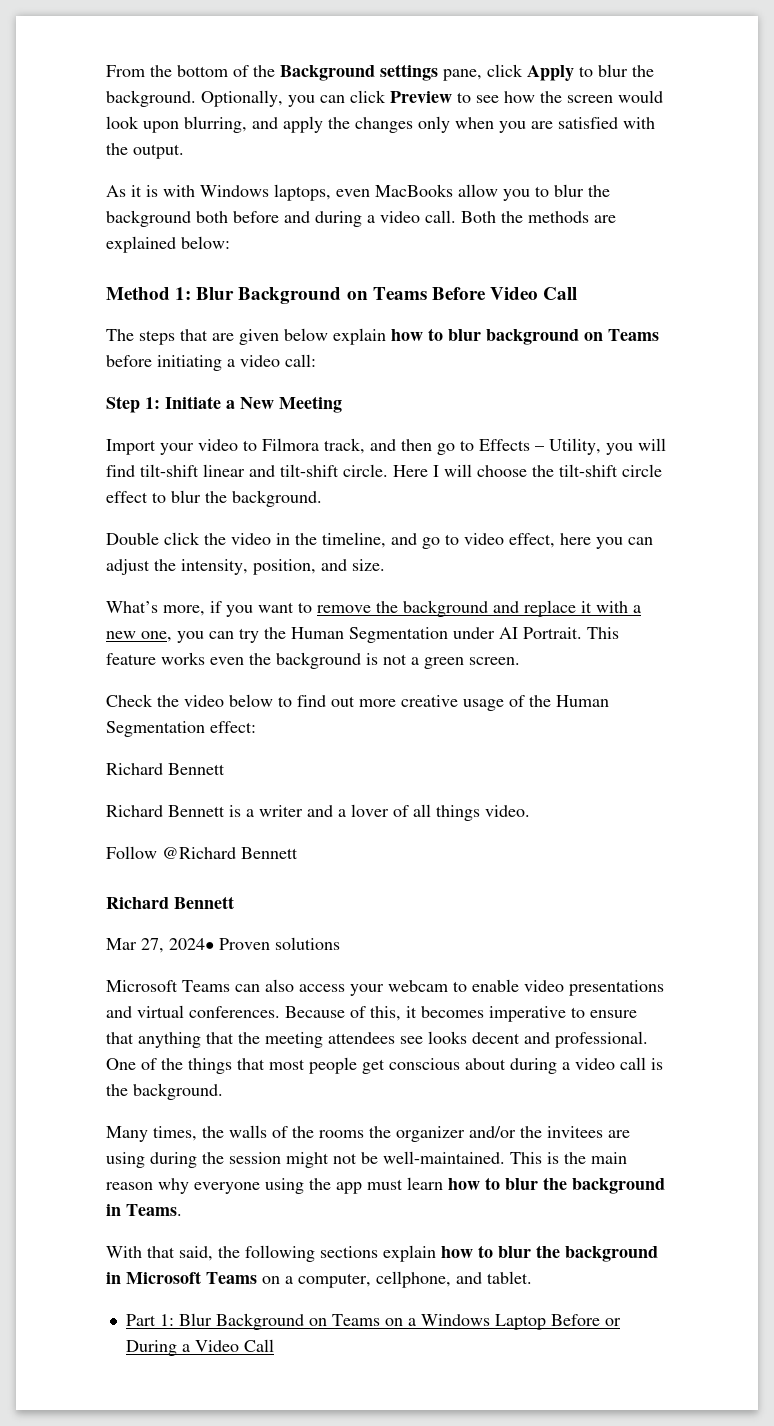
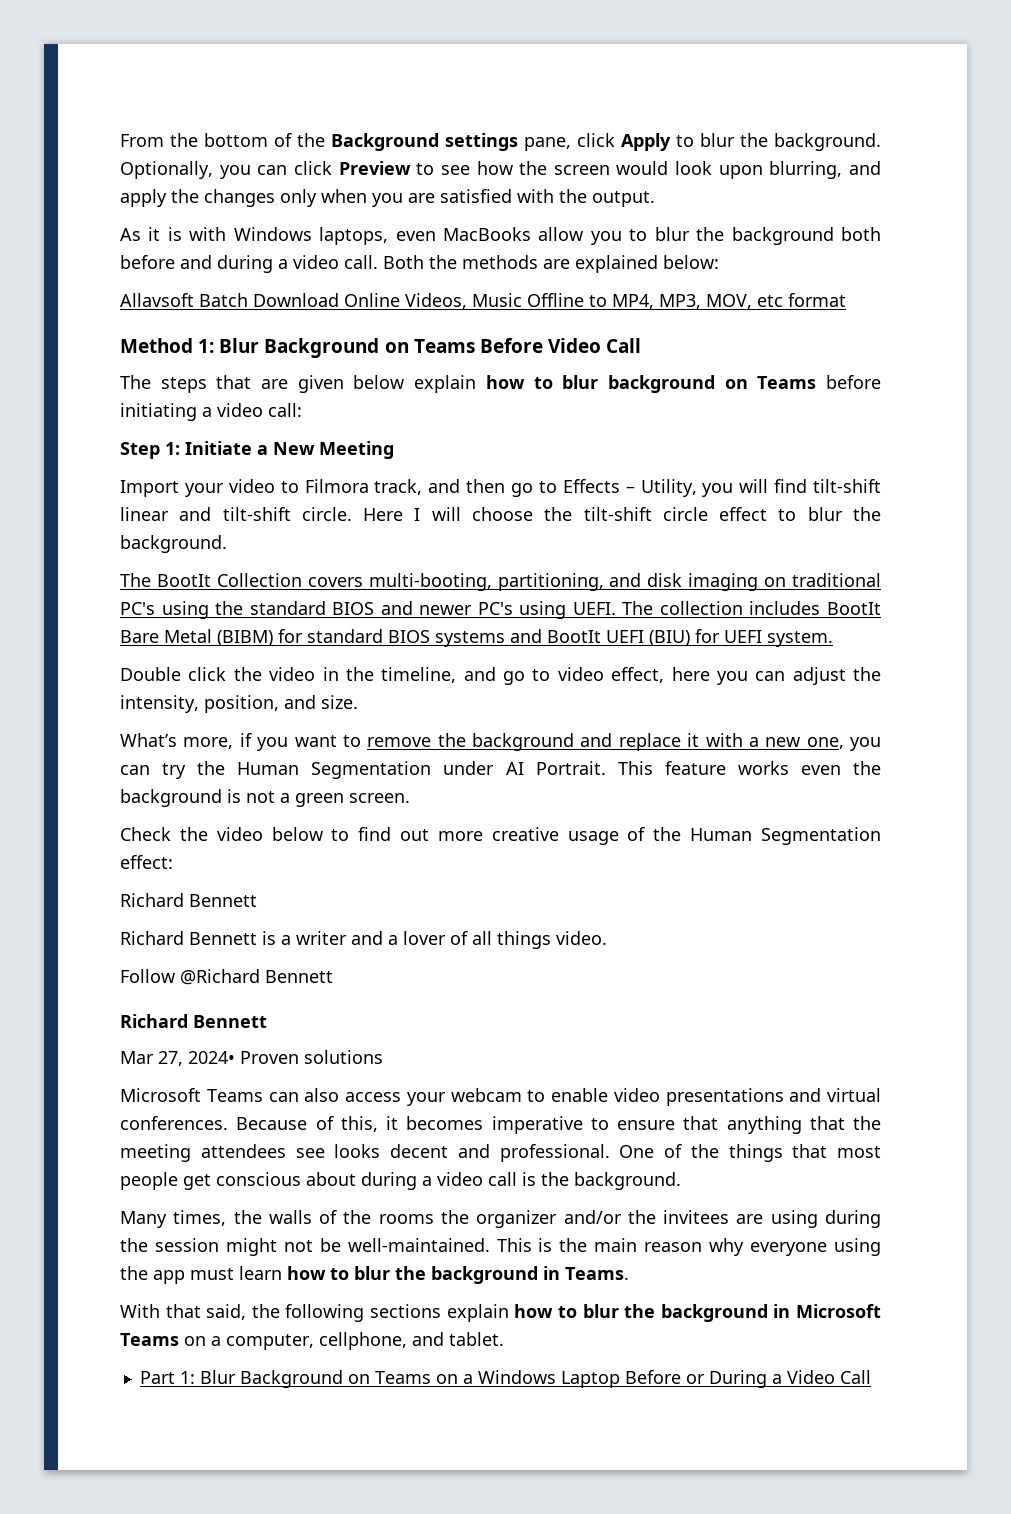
(230, 242) none -> [120,293,846,309] // Allavsoft Batch Download Online Videos, Music Offline to MP4, MP3, MOV, etc format
(322, 498) none -> [120,573,881,591] [120,601,882,619] [120,629,833,647] // The BootIt Collection covers multi-booting, partitioning, and disk imaging on traditional PC's using the standard BIOS and newer PC's using UEFI. The collection includes BootIt Bare Metal (BIBM) for standard BIOS systems and BootIt UEFI (BIU) for UEFI system.

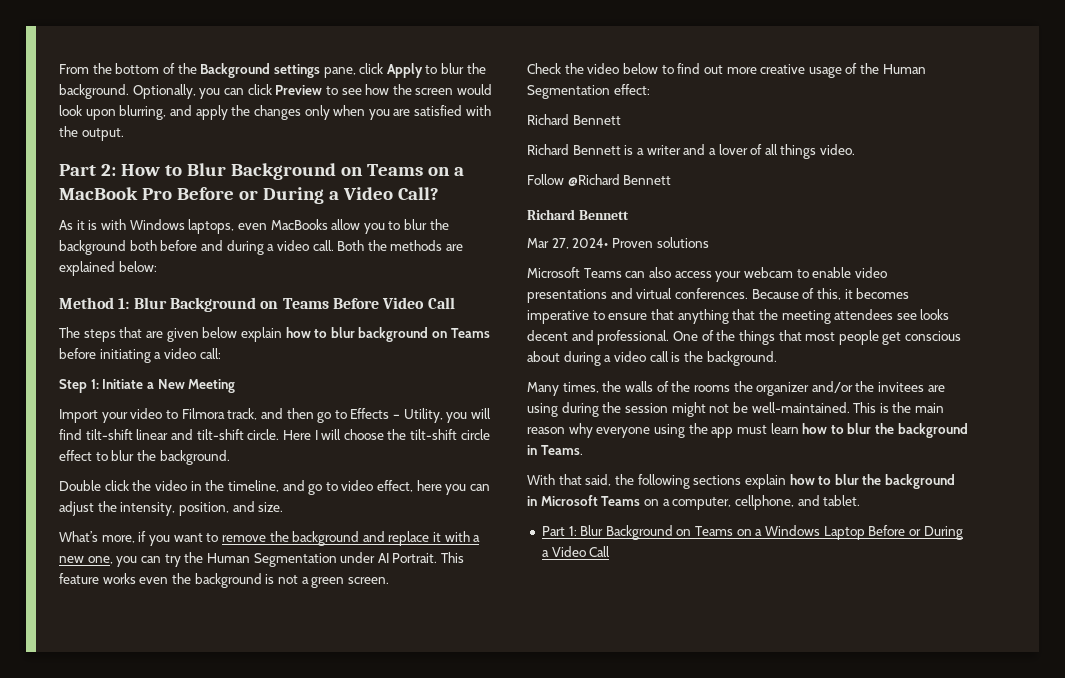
(655, 199) none -> [59,163,464,180] [59,187,439,204] // Part 2: How to Blur Background on Teams on a MacBook Pro Before or During a Video Call?
[120,293,846,309] // Allavsoft Batch Download Online Videos, Music Offline to MP4, MP3, MOV, etc format -> (157, 266) none
[120,573,881,591] [120,601,882,619] [120,629,833,647] // The BootIt Collection covers multi-booting, partitioning, and disk imaging on traditional PC's using the standard BIOS and newer PC's using UEFI. The collection includes BootIt Bare Metal (BIBM) for standard BIOS systems and BootIt UEFI (BIU) for UEFI system. -> (230, 457) none

